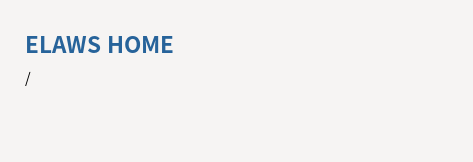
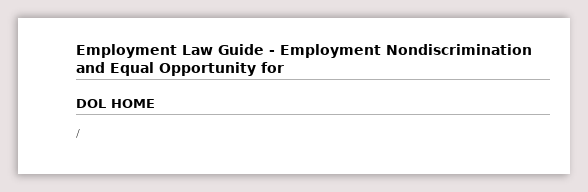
[25,36,101,53] ELAWS -> [76,44,532,58] [76,62,284,76] [76,99,106,108] Employment Law Guide - Employment Nondiscrimination and Equal Opportunity for // DOL

